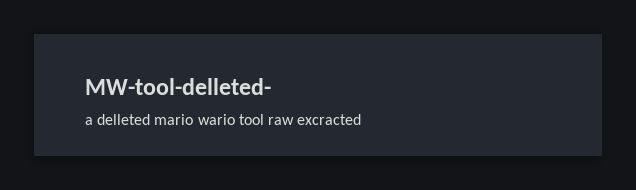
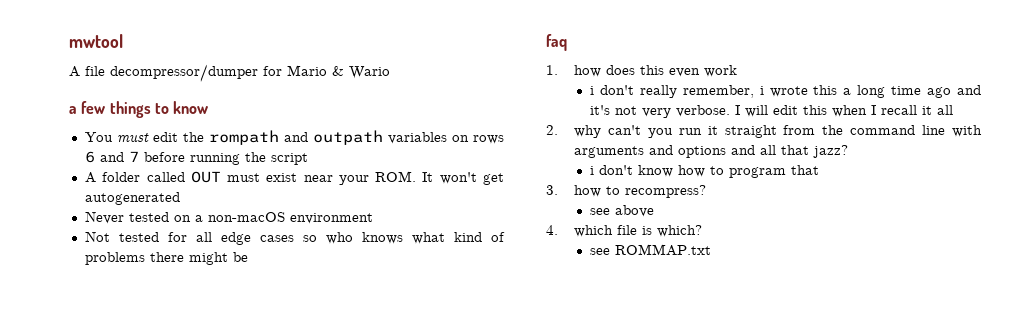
[85,78,271,95] [85,114,362,125] MW-tool-delleted- // a delleted mario wario tool raw excracted -> [69,34,123,48] [69,64,390,82] [69,101,209,118] [84,130,504,145] [84,151,308,165] [84,171,504,185] [84,192,180,205] [84,211,373,224] [84,231,505,245] [84,252,248,265] [546,34,567,51] [546,65,738,77] [590,85,981,98] [590,105,954,118] [546,125,982,138] [574,145,849,158] [590,165,820,178] [546,185,707,198] [590,205,655,217] [546,225,703,237] [590,244,712,256] mwtool // A file decompressor/dumper for Mario & Wario // a few things to know // You must edit the rompath and outpath variables on rows 6 and 7 before running the script // A folder called OUT must exist near your ROM. It won't get autogenerated // Never tested on a non-macOS environment // Not tested for all edge cases so who knows what kind of problems there might be // faq // 1. how does this even work // i don't really remember, i wrote this a long time ago and it's not very verbose. I will edit this when I recall it all // 2. why can't you run it straight from the command line with arguments and options and all that jazz? // i don't know how to program that // 3. how to recompress? // see above // 4. which file is which? // see ROMMAP.txt

